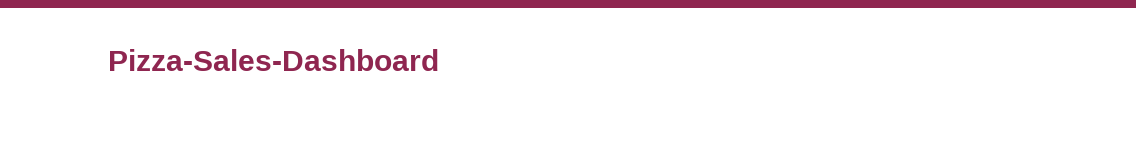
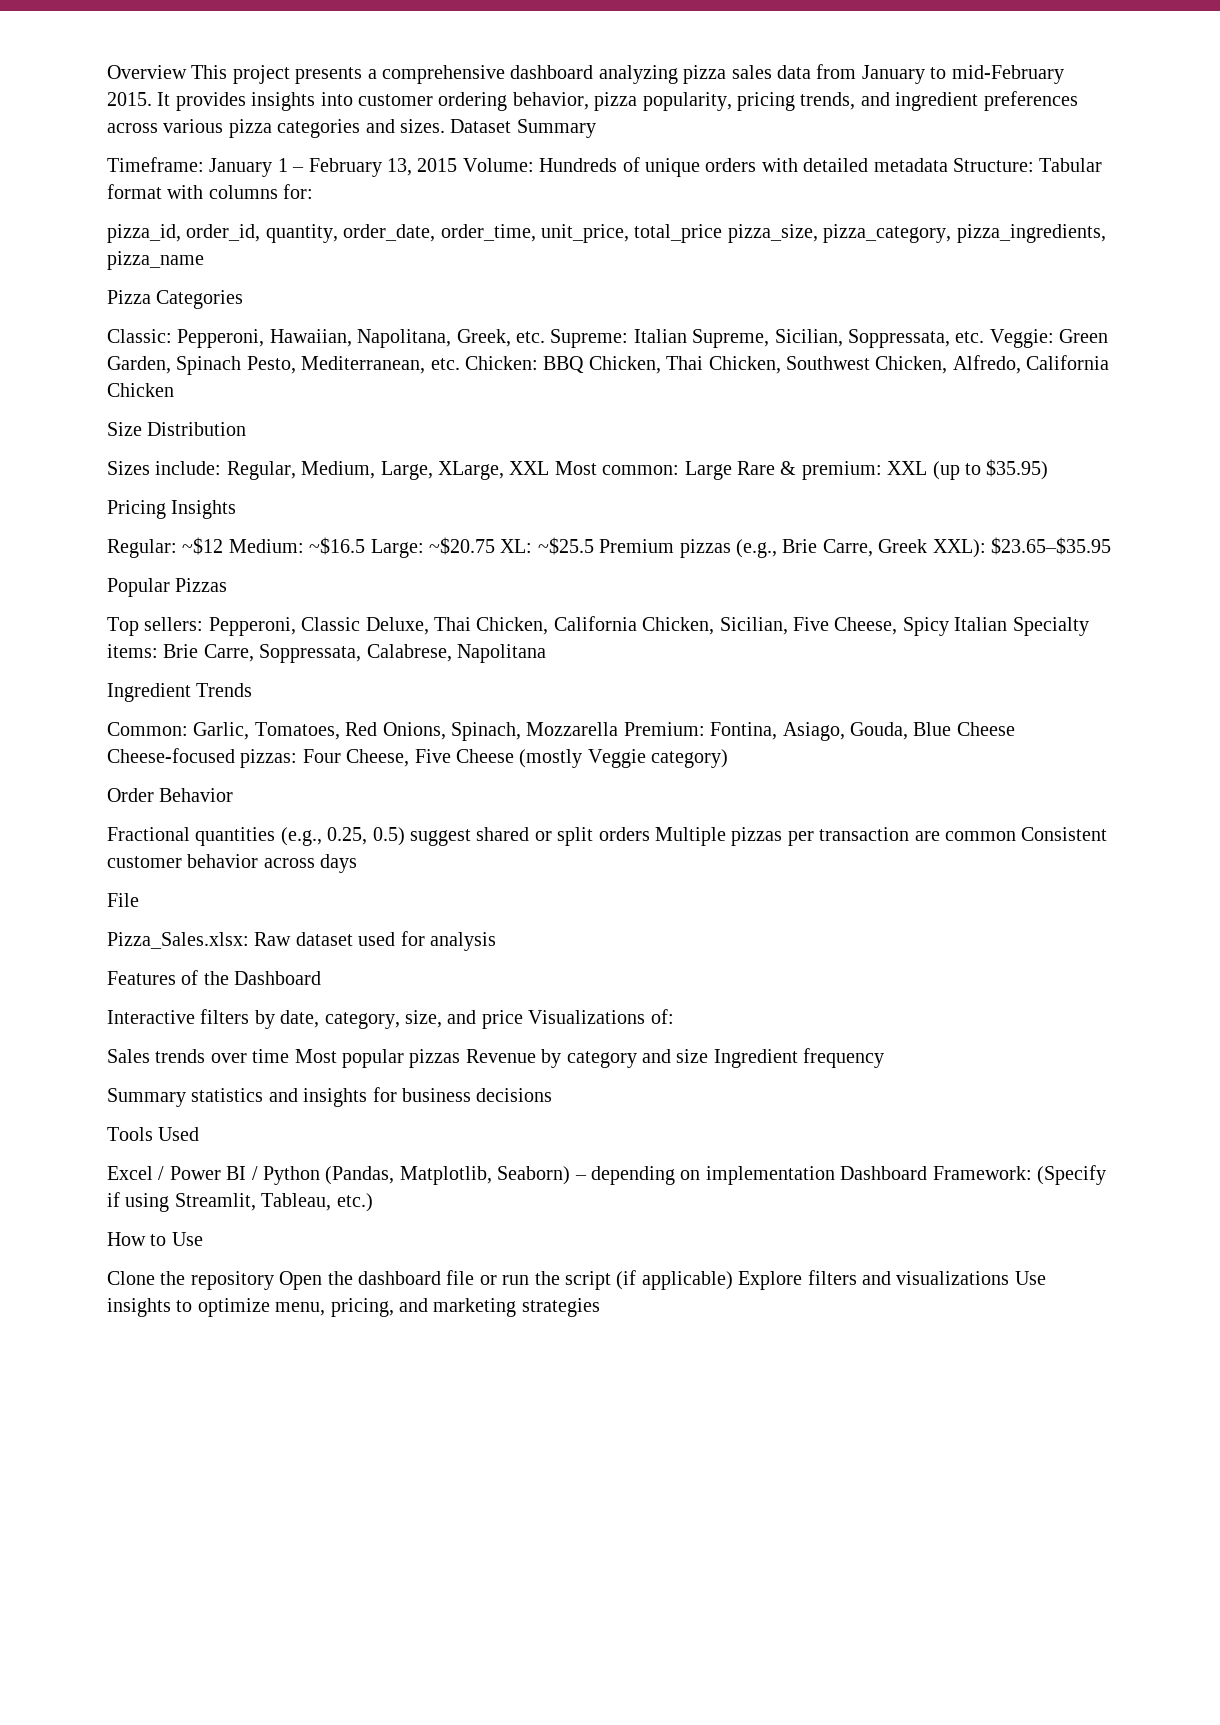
[108,49,439,71] Pizza-Sales-Dashboard -> [107,64,1064,84] [107,91,1078,111] [107,119,596,138] [107,157,1103,177] [107,184,314,199] [107,224,1106,243] [107,251,204,270] [107,290,244,309] [107,329,1109,348] [107,355,1110,375] [107,383,174,397] [107,422,247,436] [107,459,1049,480] [107,500,237,519] [107,537,1111,558] [107,578,228,597] [107,616,1089,636] [107,644,546,663] [107,683,253,702] [107,722,1015,741] [107,748,729,768] [107,788,234,802] [107,827,1108,846] [107,854,358,873] [107,893,139,907] [107,931,496,951] [107,970,322,985] [107,1009,674,1029] [107,1048,885,1068] [107,1087,553,1107] [107,1127,200,1141] [107,1165,1106,1185] [107,1192,373,1212] [107,1232,203,1246] [107,1270,1046,1290] [107,1298,600,1317] Overview This project presents a comprehensive dashboard analyzing pizza sales data from January to mid-February 2015. It provides insights into customer ordering behavior, pizza popularity, pricing trends, and ingredient preferences across various pizza categories and sizes. Dataset Summary // Timeframe: January 1 – February 13, 2015 Volume: Hundreds of unique orders with detailed metadata Structure: Tabular format with columns for: // pizza_id, order_id, quantity, order_date, order_time, unit_price, total_price pizza_size, pizza_category, pizza_ingredients, pizza_name // Pizza Categories // Classic: Pepperoni, Hawaiian, Napolitana, Greek, etc. Supreme: Italian Supreme, Sicilian, Soppressata, etc. Veggie: Green Garden, Spinach Pesto, Mediterranean, etc. Chicken: BBQ Chicken, Thai Chicken, Southwest Chicken, Alfredo, California Chicken // Size Distribution // Sizes include: Regular, Medium, Large, XLarge, XXL Most common: Large Rare & premium: XXL (up to $35.95) // Pricing Insights // Regular: ~$12 Medium: ~$16.5 Large: ~$20.75 XL: ~$25.5 Premium pizzas (e.g., Brie Carre, Greek XXL): $23.65–$35.95 // Popular Pizzas // Top sellers: Pepperoni, Classic Deluxe, Thai Chicken, California Chicken, Sicilian, Five Cheese, Spicy Italian Specialty items: Brie Carre, Soppressata, Calabrese, Napolitana // Ingredient Trends // Common: Garlic, Tomatoes, Red Onions, Spinach, Mozzarella Premium: Fontina, Asiago, Gouda, Blue Cheese Cheese-focused pizzas: Four Cheese, Five Cheese (mostly Veggie category) // Order Behavior // Fractional quantities (e.g., 0.25, 0.5) suggest shared or split orders Multiple pizzas per transaction are common Consistent customer behavior across days // File // Pizza_Sales.xlsx: Raw dataset used for analysis // Features of the Dashboard // Interactive filters by date, category, size, and price Visualizations of: // Sales trends over time Most popular pizzas Revenue by category and size Ingredient frequency // Summary statistics and insights for business decisions // Tools Used // Excel / Power BI / Python (Pandas, Matplotlib, Seaborn) – depending on implementation Dashboard Framework: (Specify if using Streamlit, Tableau, etc.) // How to Use // Clone the repository Open the dashboard file or run the script (if applicable) Explore filters and visualizations Use insights to optimize menu, pricing, and marketing strategies

